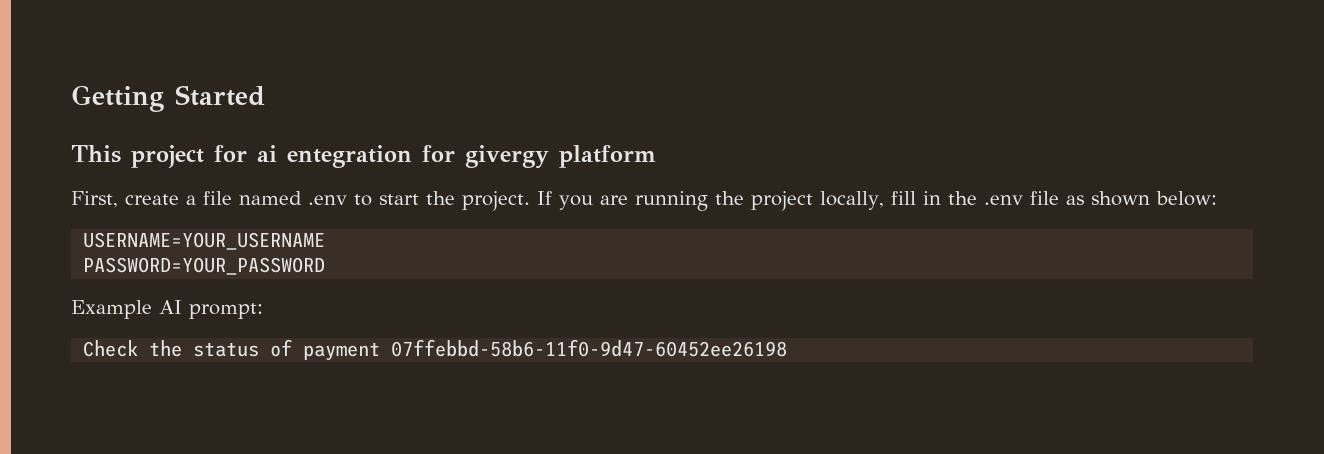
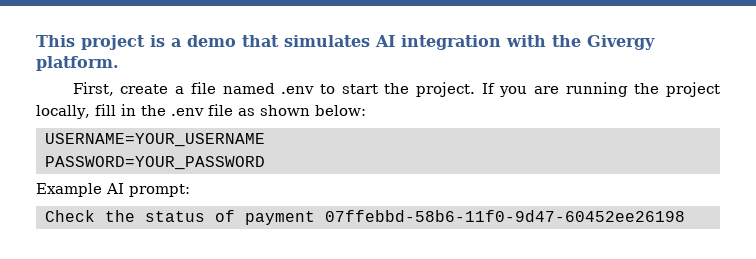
[71,85,265,112] [71,145,656,169] Getting Started // This project for ai entegration for givergy platform -> [36,35,655,50] [36,56,119,71] This project is a demo that simulates AI integration with the Givergy platform.

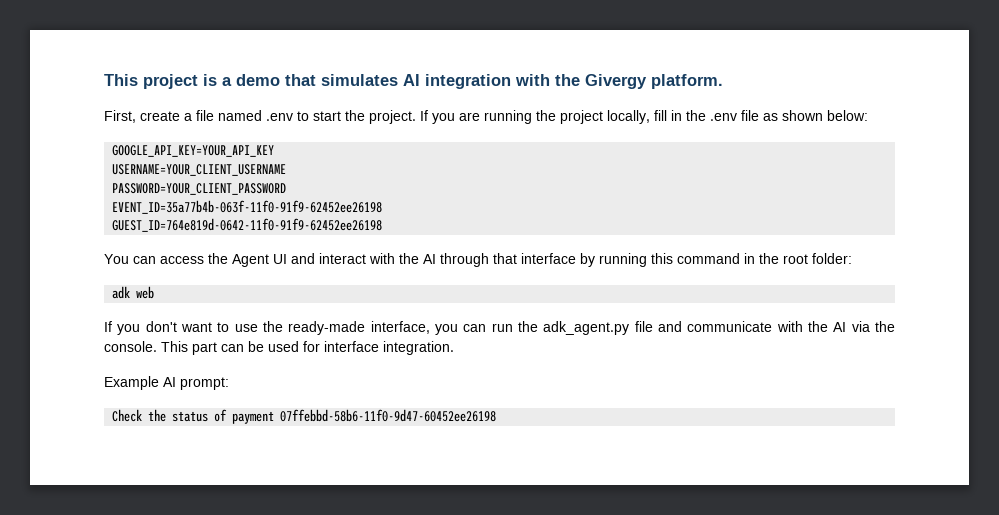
[44,133,265,147] [44,156,265,170] USERNAME=YOUR_USERNAME // PASSWORD=YOUR_PASSWORD -> [112,145,275,157] [112,164,287,176] [112,183,287,195] [112,200,383,214] [112,218,383,232] [104,253,852,267] [112,286,155,299] [104,321,896,335] [104,341,454,355] GOOGLE_API_KEY=YOUR_API_KEY // USERNAME=YOUR_CLIENT_USERNAME // PASSWORD=YOUR_CLIENT_PASSWORD // EVENT_ID=35a77b4b-063f-11f0-91f9-62452ee26198 // GUEST_ID=764e819d-0642-11f0-91f9-62452ee26198 // You can access the Agent UI and interact with the AI through that interface by running this command in the root folder: // adk web // If you don't want to use the ready-made interface, you can run the adk_agent.py file and communicate with the AI via the console. This part can be used for interface integration.

